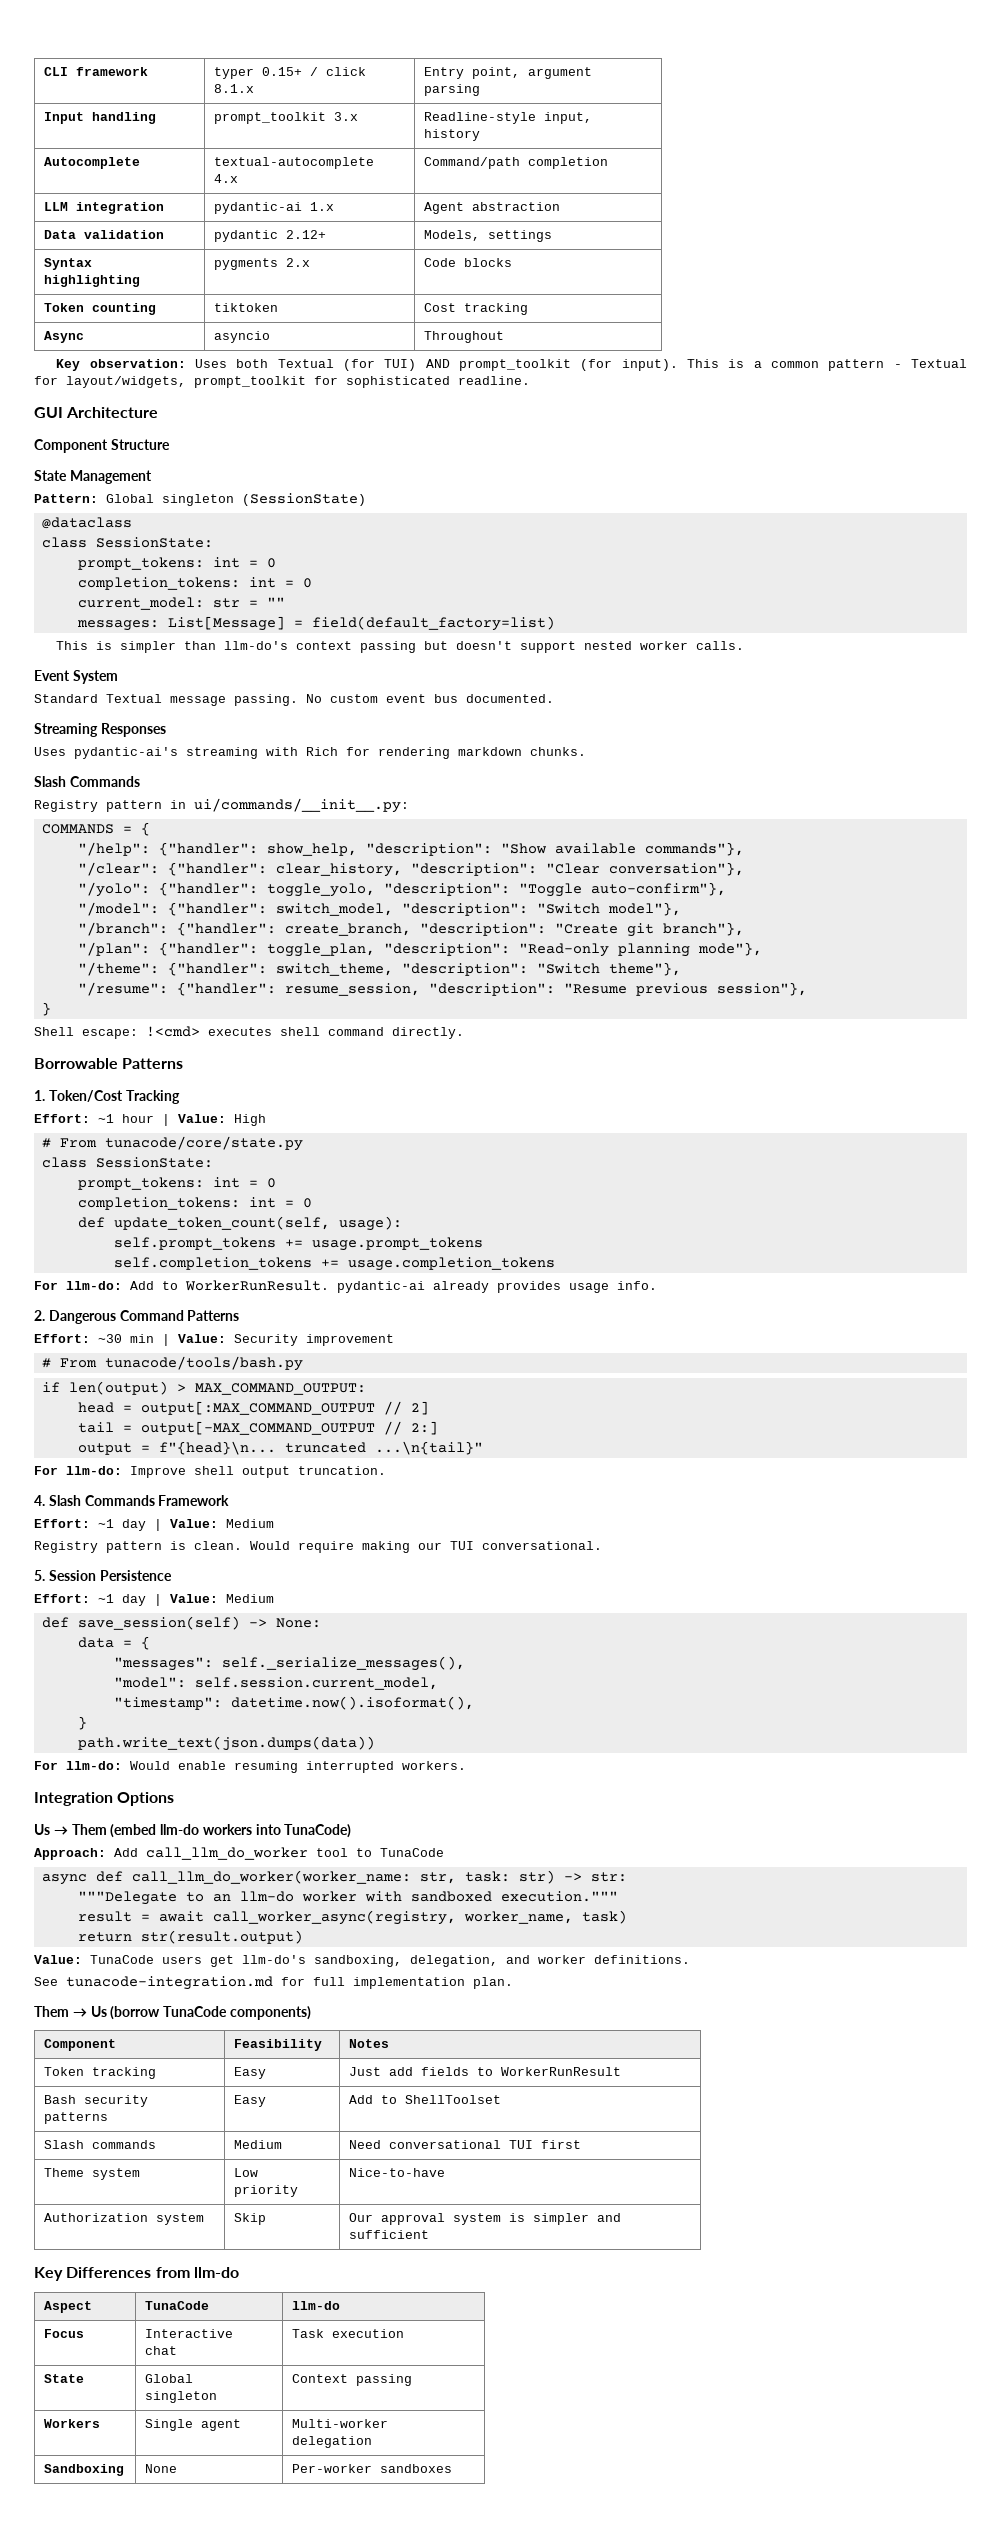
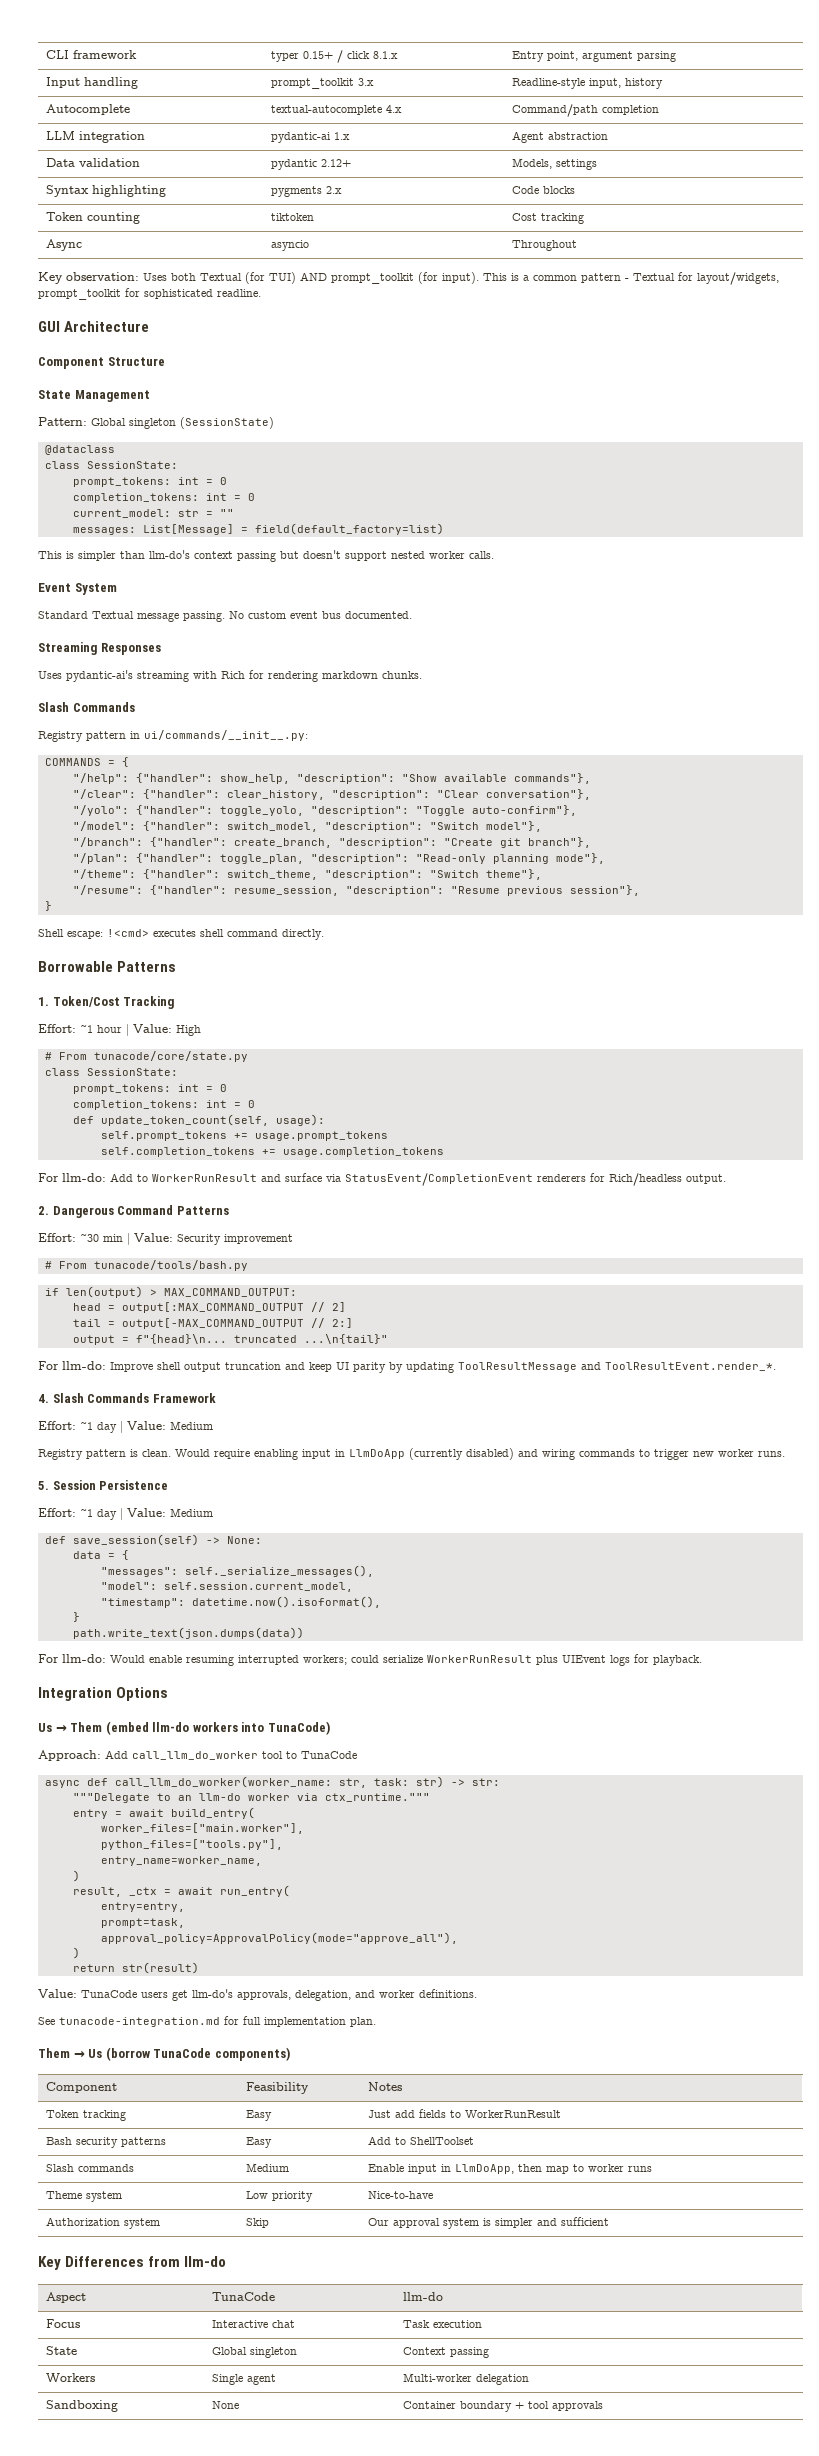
[185,1280,657,1293] WorkerRunResult. pydantic-ai already provides usage info. -> [152,1173,726,1186] WorkerRunResult and surface via StatusEvent/CompletionEvent renderers for Rich/headless output.
[298,1466,386,1475] truncation. -> [225,1362,776,1373] truncation and keep UI parity by updating ToolResultMessage and ToolResultEvent.render_*.
[362,1541,602,1553] making our TUI conversational. -> [254,1448,785,1460] enabling input in LlmDoApp (currently disabled) and wiring commands to trigger new worker runs.
[402,1761,466,1770] workers. -> [303,1654,702,1666] workers; could serialize WorkerRunResult plus UIEvent logs for playback.
[364,1891,618,1902] [77,1910,627,1925] with sandboxed execution.""" // result = await call_worker_async(registry, worker_name, task) -> [296,1793,430,1802] [72,1807,255,1819] [100,1823,304,1834] [100,1839,283,1850] [100,1856,262,1866] [72,1870,80,1882] [72,1885,290,1897] [100,1902,185,1912] [100,1918,185,1928] [100,1932,458,1944] [72,1947,80,1959] via ctx_runtime.""" // entry = await build_entry( // worker_files=["main.worker"], // python_files=["tools.py"], // entry_name=worker_name, // ) // result, _ctx = await run_entry( // entry=entry, // prompt=task, // approval_policy=ApprovalPolicy(mode="approve_all"), // )
[140,1930,303,1944] str(result.output) -> [121,1962,199,1974] str(result)
[314,1955,402,1967] sandboxing, -> [237,1990,291,2000] approvals,
[349,2140,582,2149] Need conversational TUI first -> [367,2164,652,2174] Enable input in LlmDoApp, then map to worker runs
[292,2464,453,2473] Per-worker sandboxes -> [402,2401,603,2412] Container boundary + tool approvals

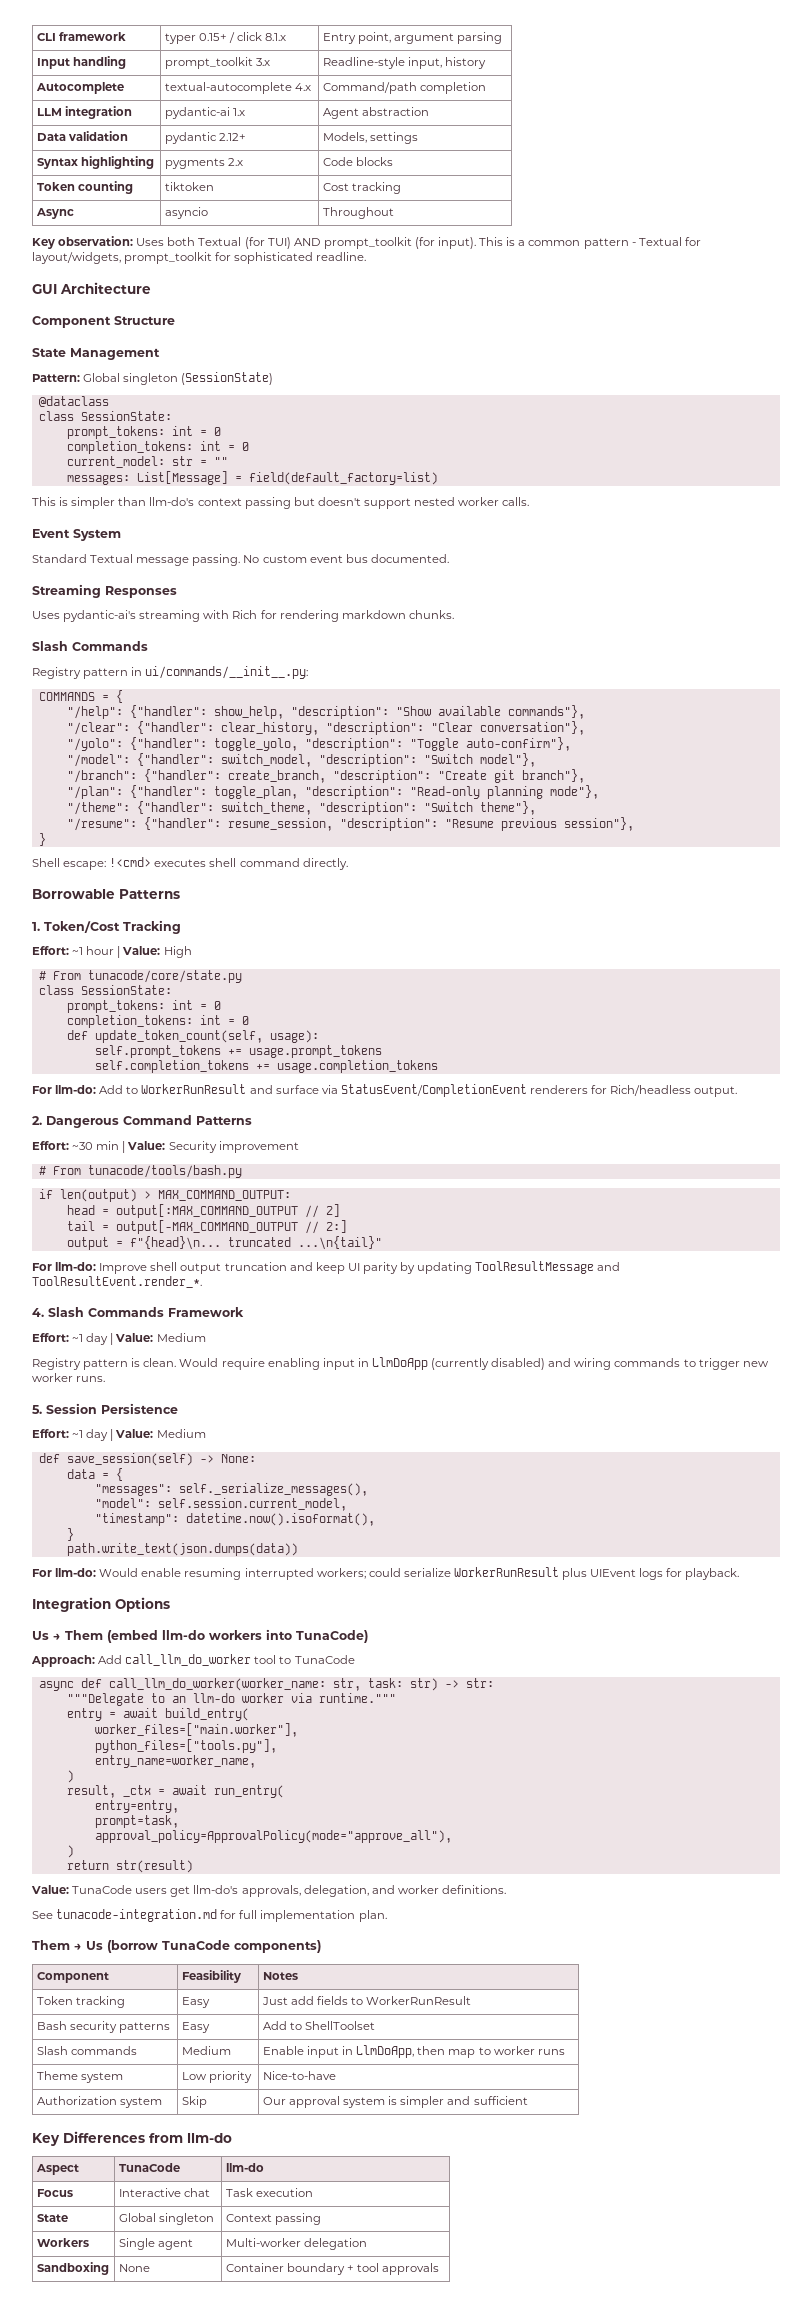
[324,1793,430,1802] ctx_runtime.""" -> [318,1693,396,1703] runtime."""

